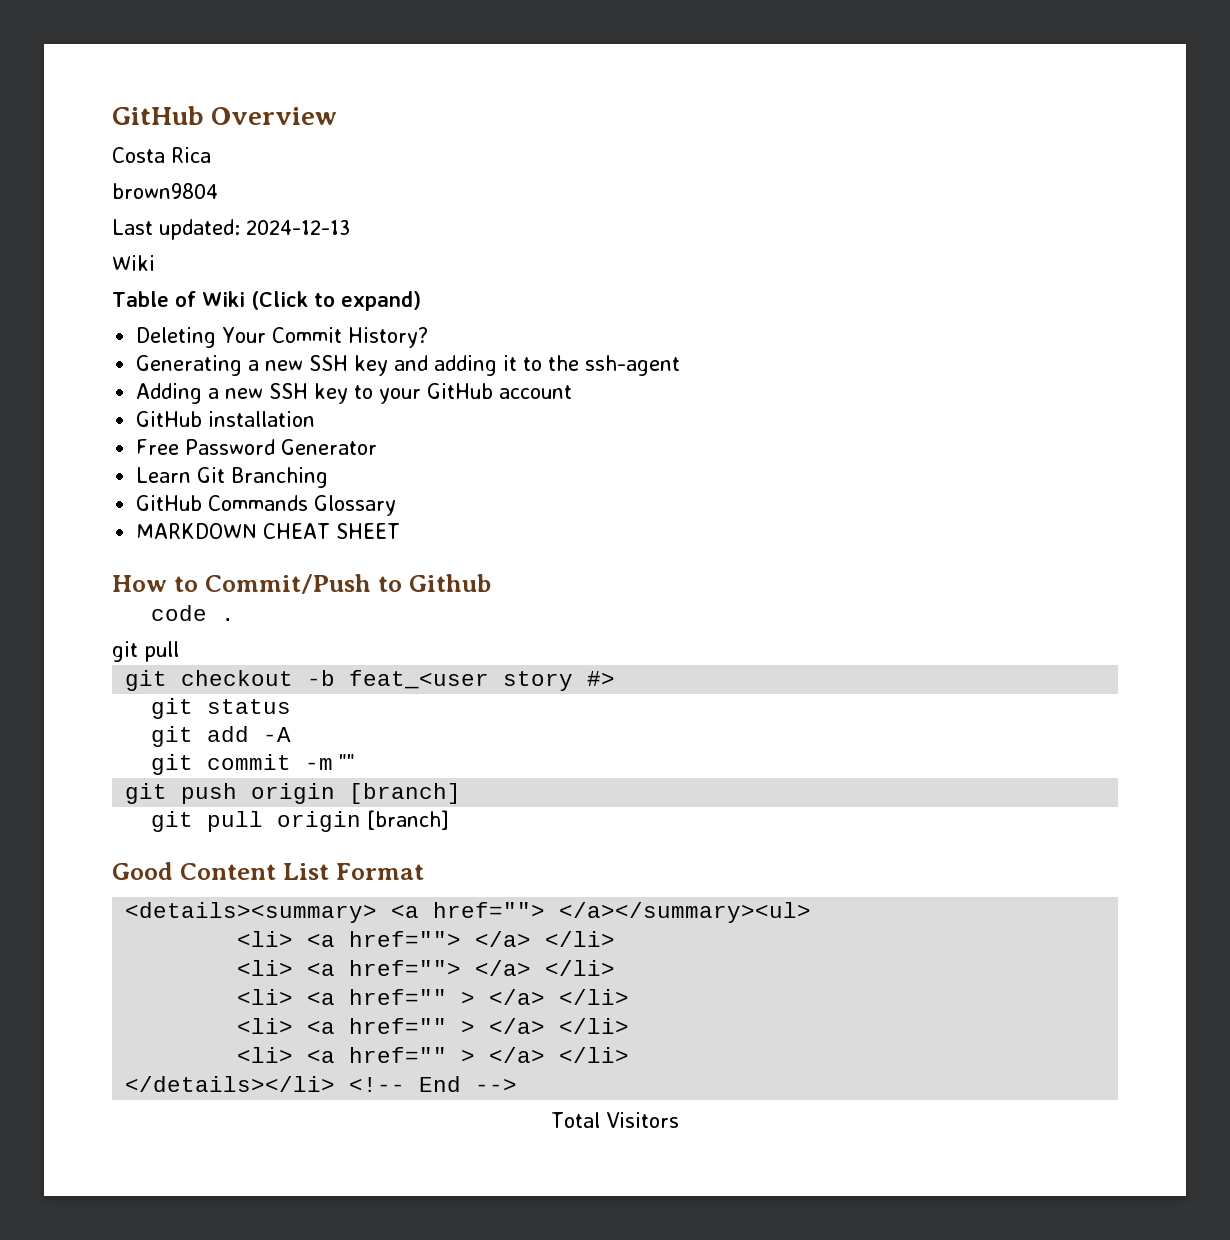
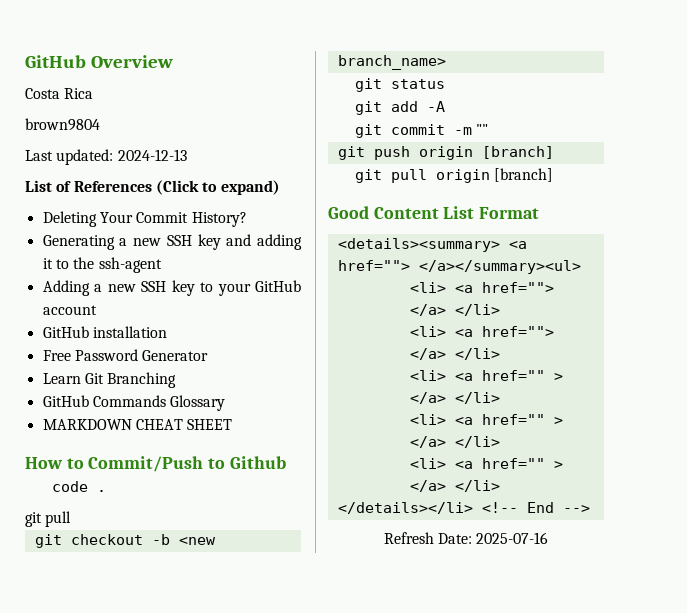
[112,255,155,271] [112,291,245,307] Wiki // Table of Wiki -> [25,180,152,192] List of References
[349,670,616,691] feat_<user story #> -> [178,537,216,545] [337,55,446,70] <new branch_name>
[551,1112,679,1128] Total Visitors -> [383,532,549,544] Refresh Date: 2025-07-16

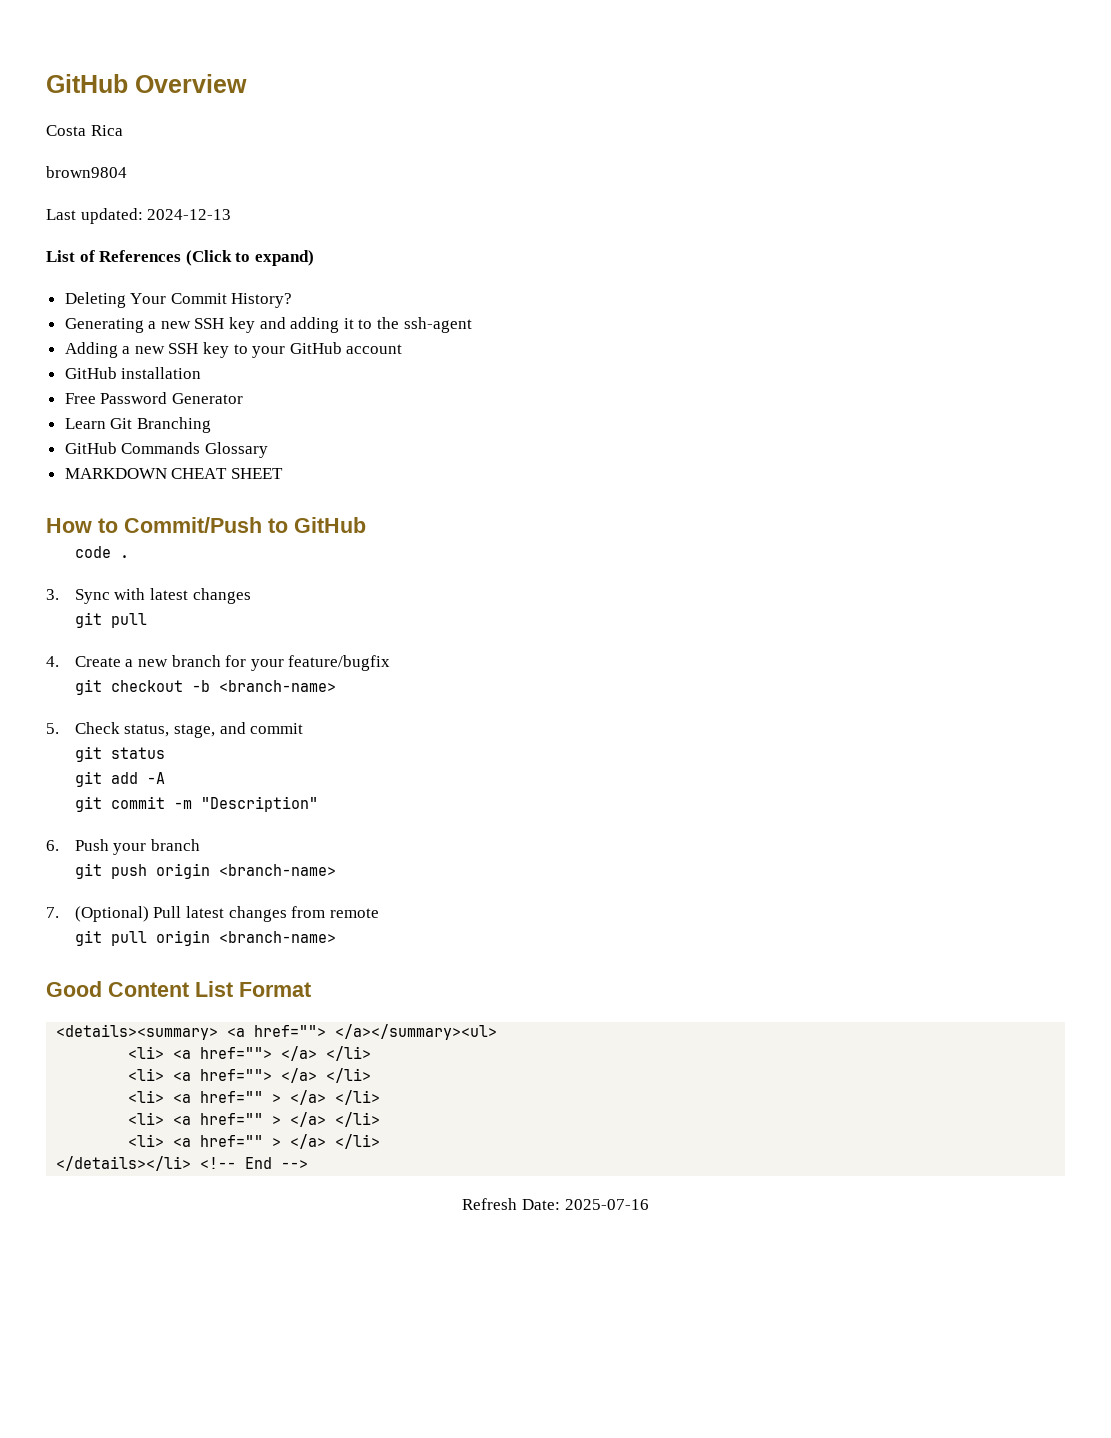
[229,456,286,469] Github -> [294,517,366,533] GitHub
[25,511,72,527] [34,534,216,548] [337,55,446,70] git pull // git checkout -b <new branch_name> -> [46,588,251,604] [74,612,147,628] [46,655,391,671] [74,679,336,695] [46,722,304,738] 3. Sync with latest changes // git pull // 4. Create a new branch for your feature/bugfix // git checkout -b <branch-name> // 5. Check status, stage, and commit
[476,124,489,135] [337,146,554,160] "" // git push origin [branch] -> [200,796,318,812] [46,839,201,855] [74,863,336,879] [46,906,379,922] "Description" // 6. Push your branch // git push origin <branch-name> // 7. (Optional) Pull latest changes from remote
[494,168,554,182] [branch] -> [218,931,336,943] <branch-name>

